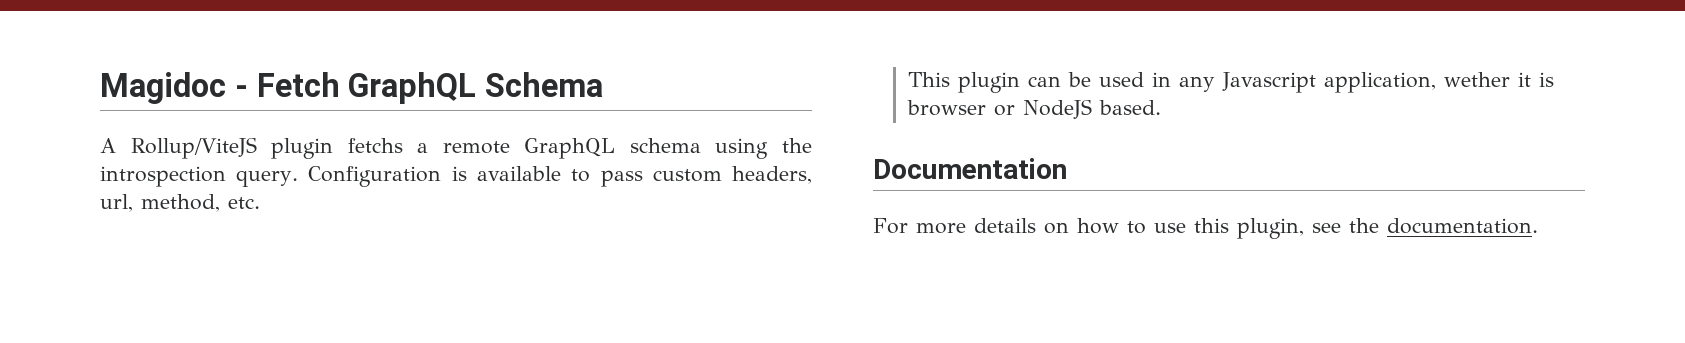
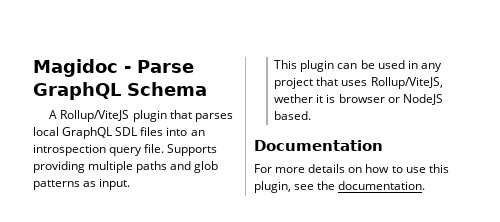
[256,72,340,97] Fetch -> [137,60,194,73] Parse
[347,138,812,159] [100,166,812,187] [100,194,260,212] fetchs a remote GraphQL schema using the introspection query. Configuration is available to pass custom headers, url, method, etc. -> [169,110,233,122] [33,127,205,139] [33,144,218,156] [33,161,219,173] [33,178,131,190] that parses local GraphQL SDL files into an introspection query file. Supports providing multiple paths and glob patterns as input.
[1222,72,1437,93] Javascript application, -> [274,77,443,89] project that uses Rollup/ViteJS,

